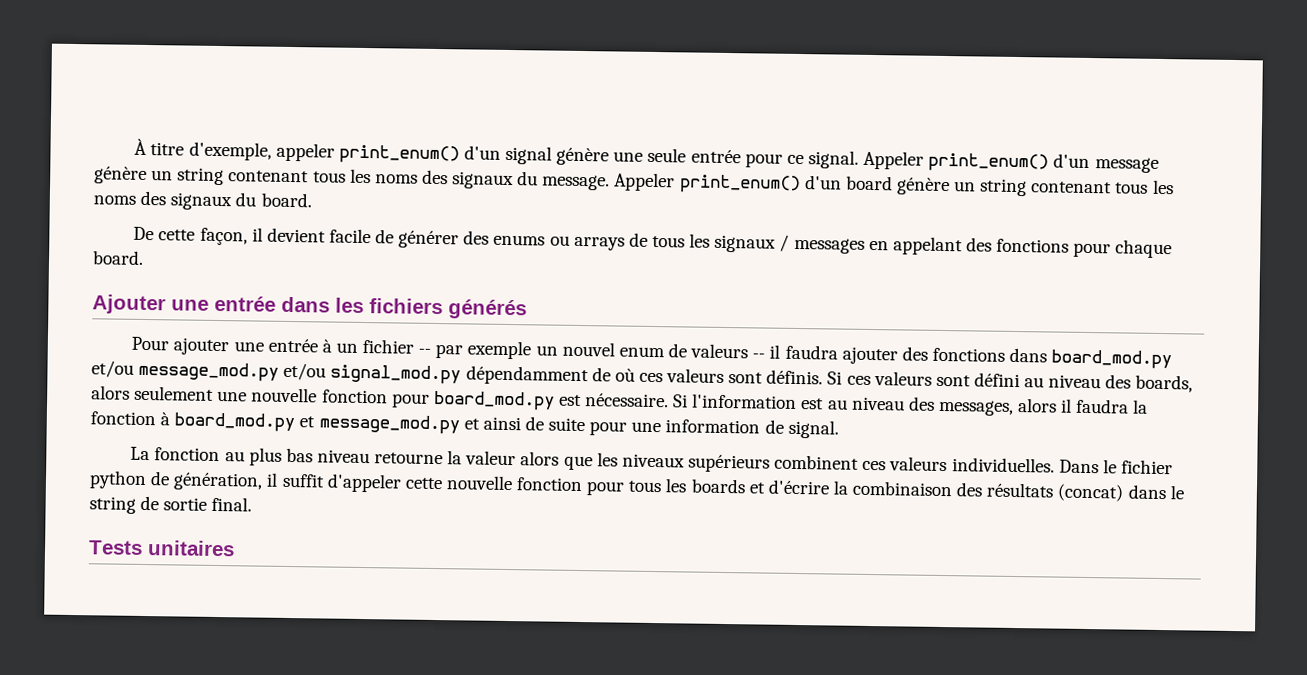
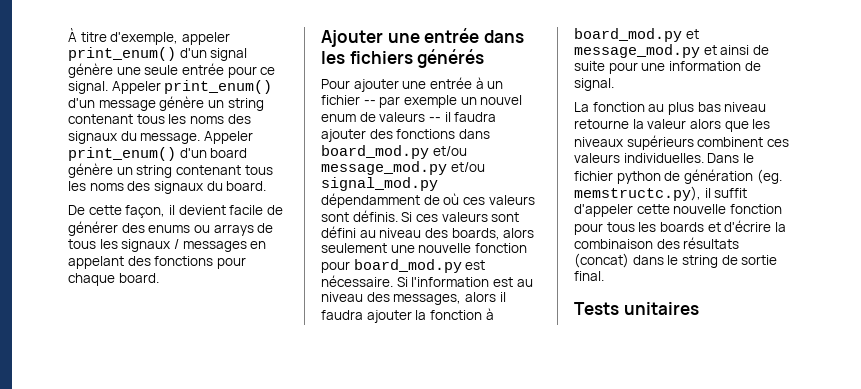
(1130, 406) none -> [366,310,412,323] ajouter
[173,472,264,491] génération, -> [683,169,782,184] [574,186,701,201] génération (eg. memstructc.py),

